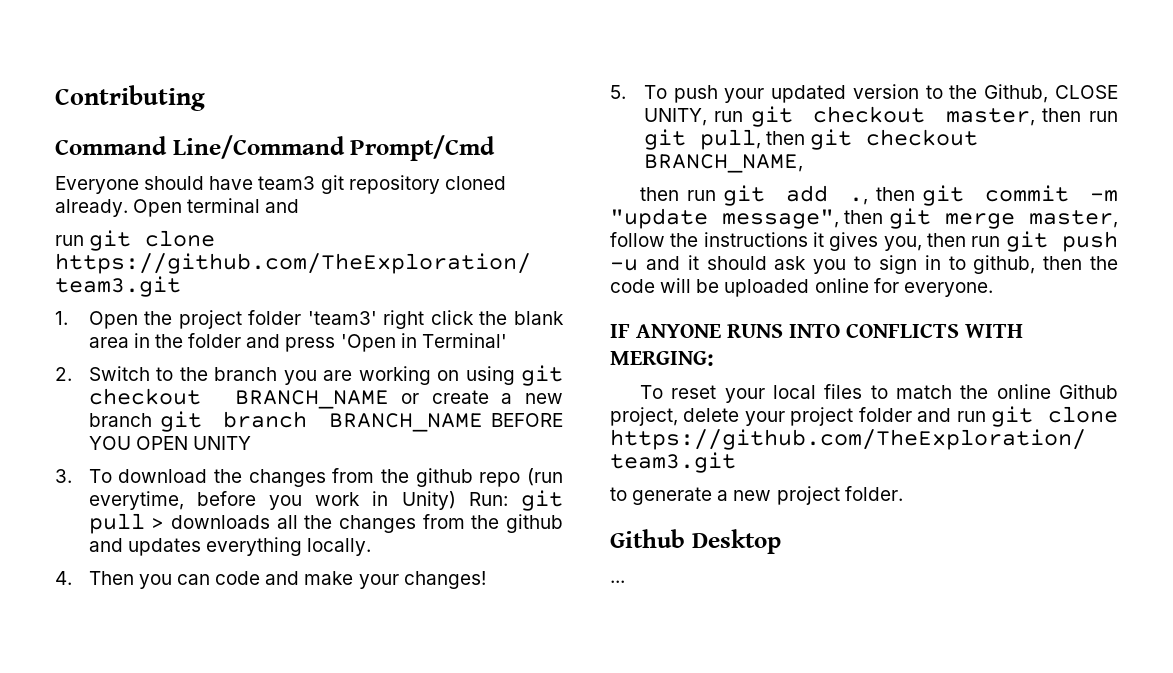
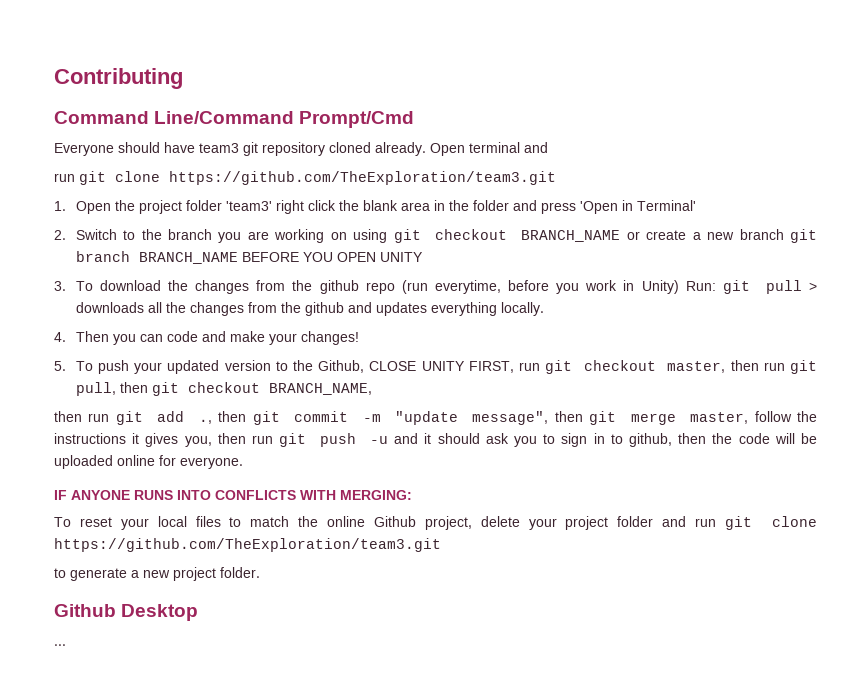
[643,108,707,126] UNITY, -> [421,361,514,373] UNITY FIRST,

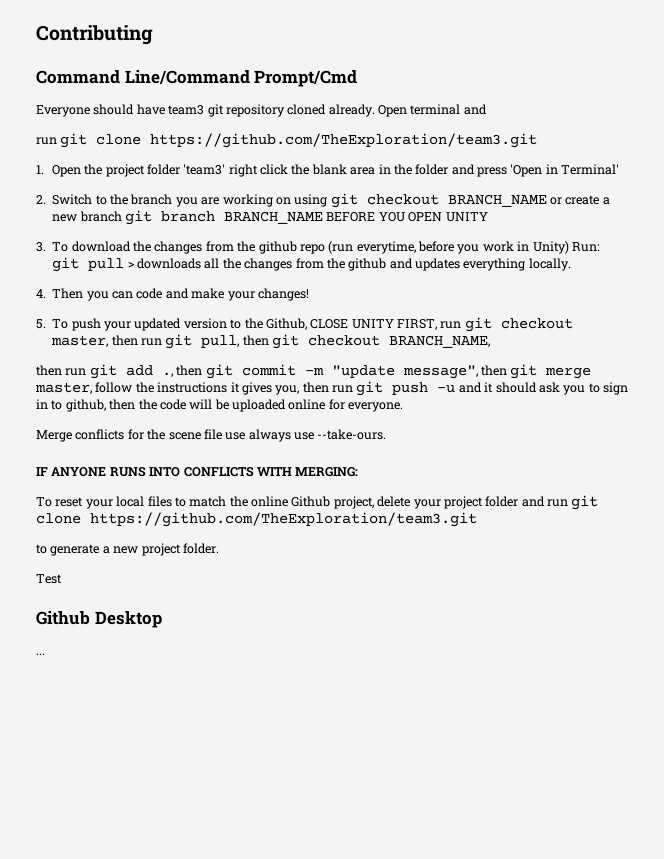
(243, 463) none -> [36,429,387,442] // Merge conflicts for the scene file use always use --take-ours.
(260, 572) none -> [36,574,62,584] // Test

